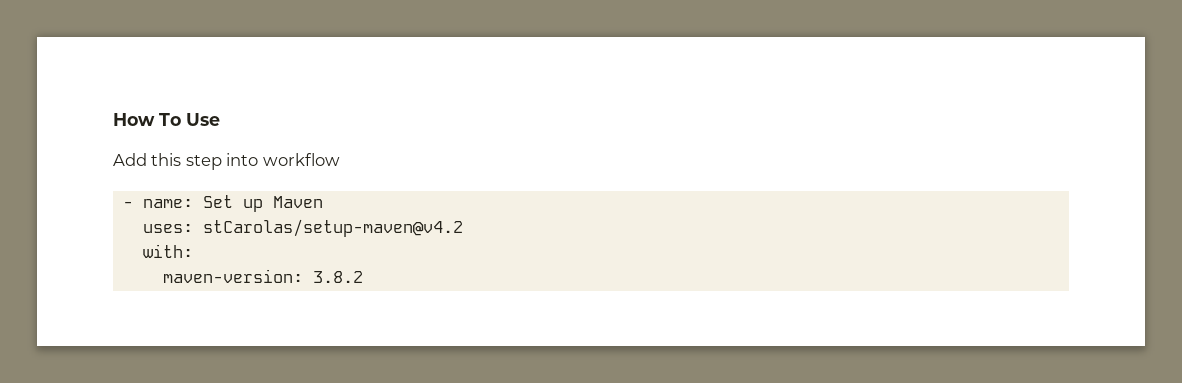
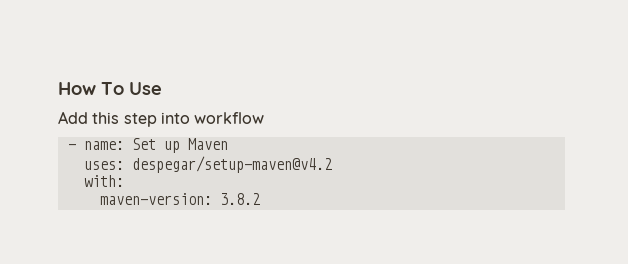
[202,219,463,237] stCarolas/setup-maven@v4.2 -> [131,156,332,173] despegar/setup-maven@v4.2

